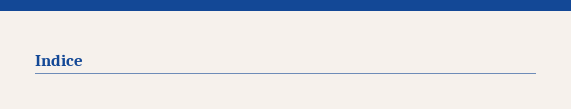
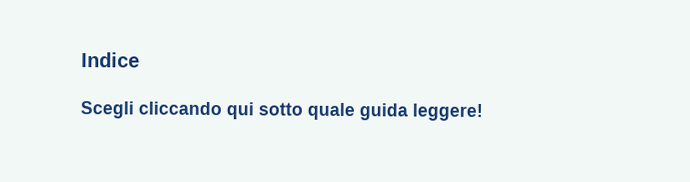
(83, 60) none -> [80,101,483,122] // Scegli cliccando qui sotto quale guida leggere!

